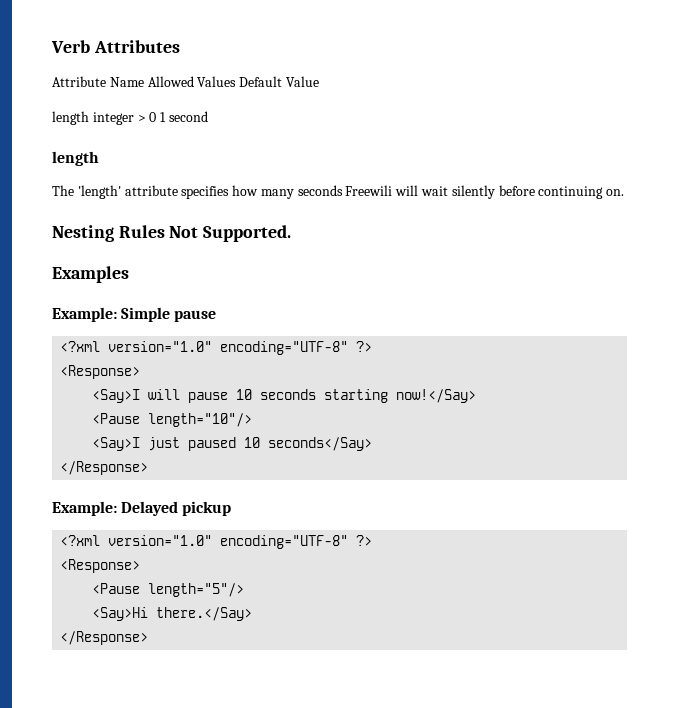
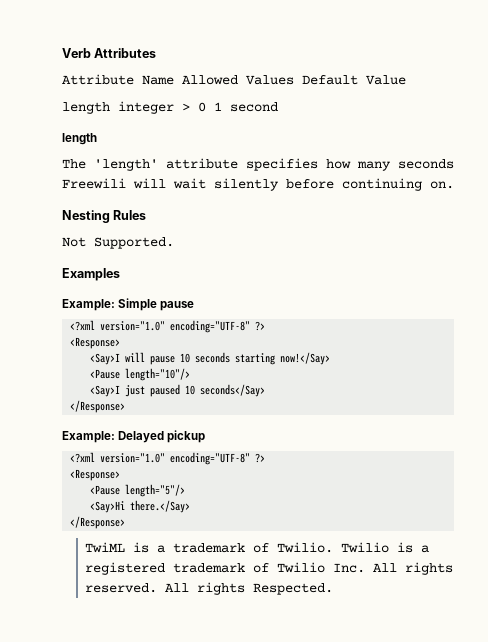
(165, 231) none -> (147, 215) //
(149, 638) none -> [85,542,430,553] [85,562,454,575] [85,582,334,595] // TwiML is a trademark of Twilio. Twilio is a registered trademark of Twilio Inc. All rights reserved. All rights Respected.

